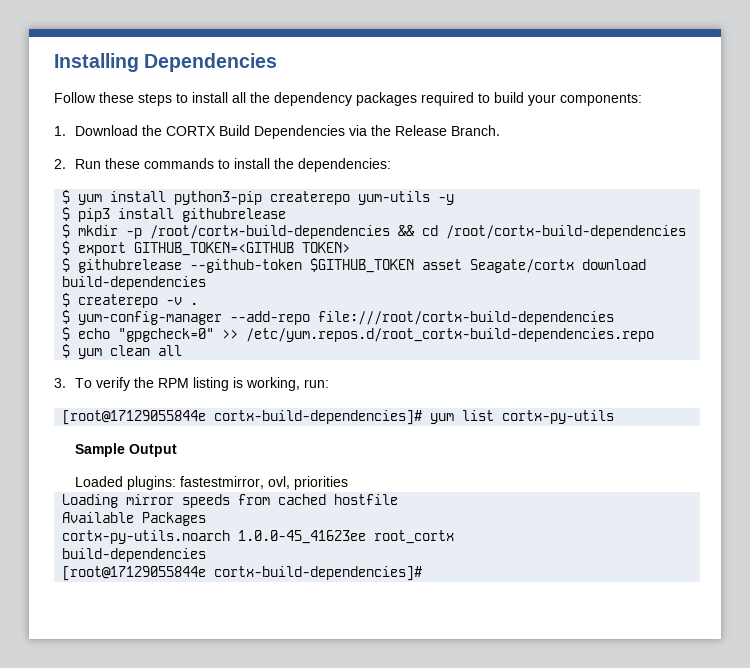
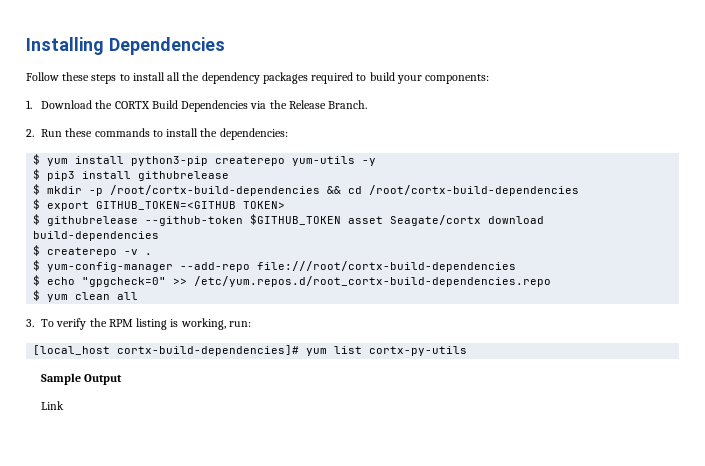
[62,410,207,425] [root@17129055844e -> [33,345,111,355] [local_host
[74,476,348,490] [62,494,399,508] [62,512,207,526] [62,530,455,544] [62,548,207,562] [62,566,423,581] Loaded plugins: fastestmirror, ovl, priorities // Loading mirror speeds from cached hostfile // Available Packages // cortx-py-utils.noarch 1.0.0-45_41623ee root_cortx // build-dependencies // [root@17129055844e cortx-build-dependencies]# -> [41,401,65,410] Link

